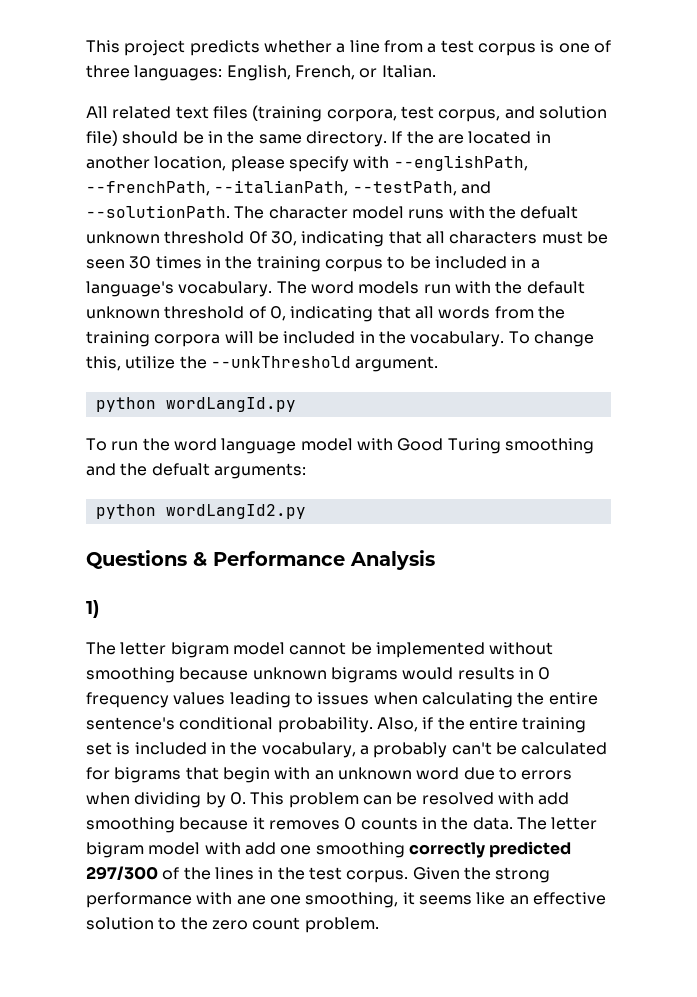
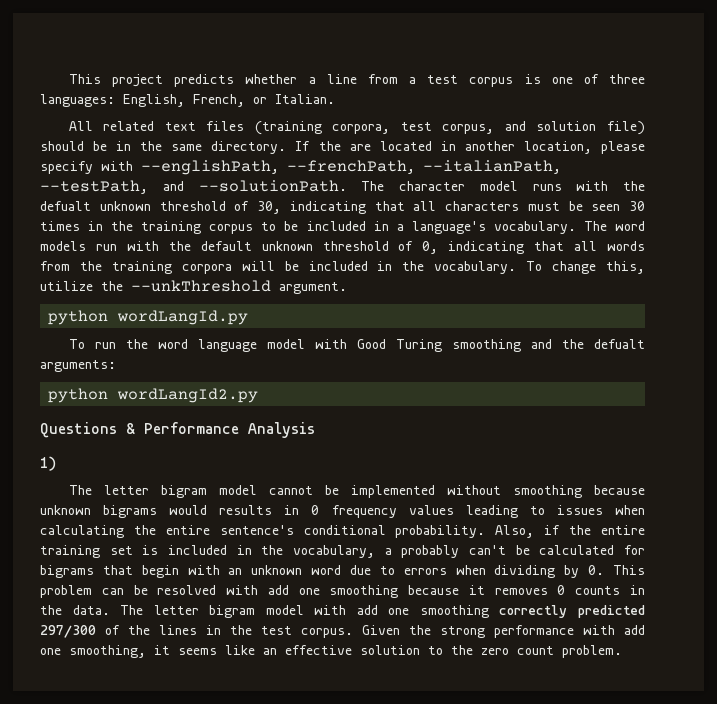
[248,231,267,244] 0f -> [234,201,250,211] of
(570, 798) none -> [298,588,320,595] one
[236,895,266,905] ane -> [624,625,645,635] add

